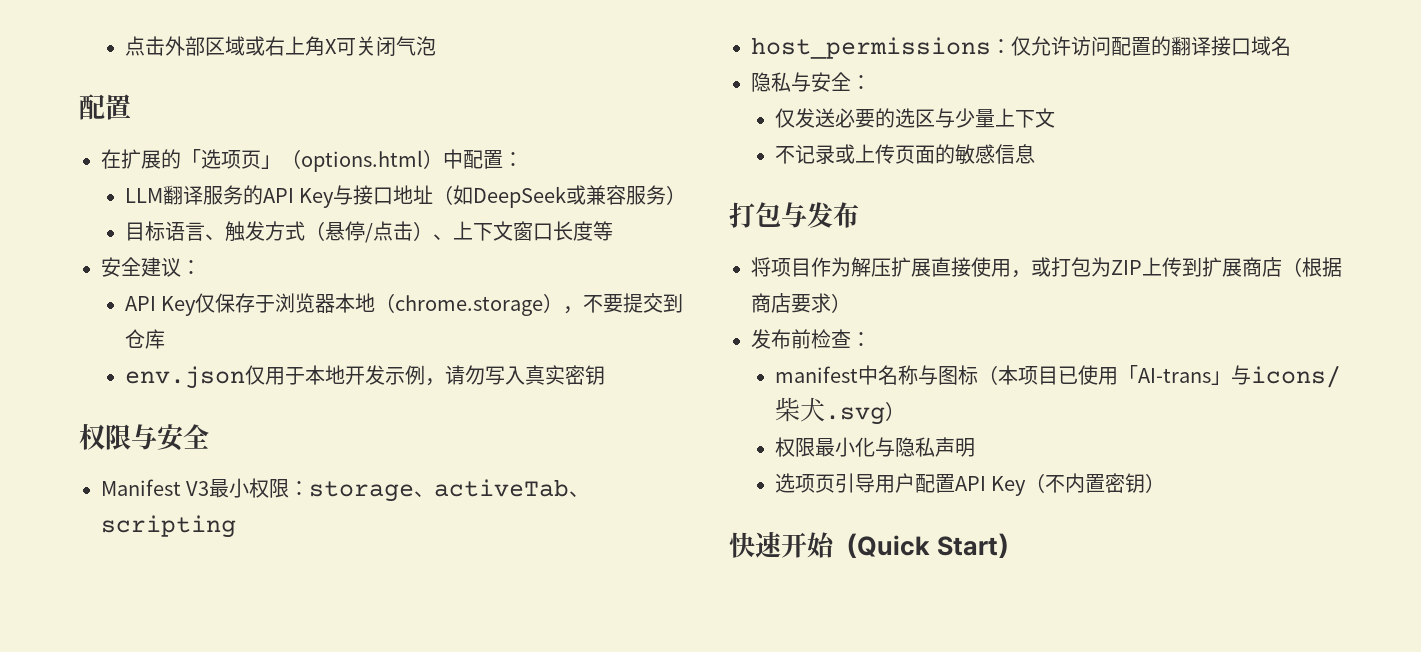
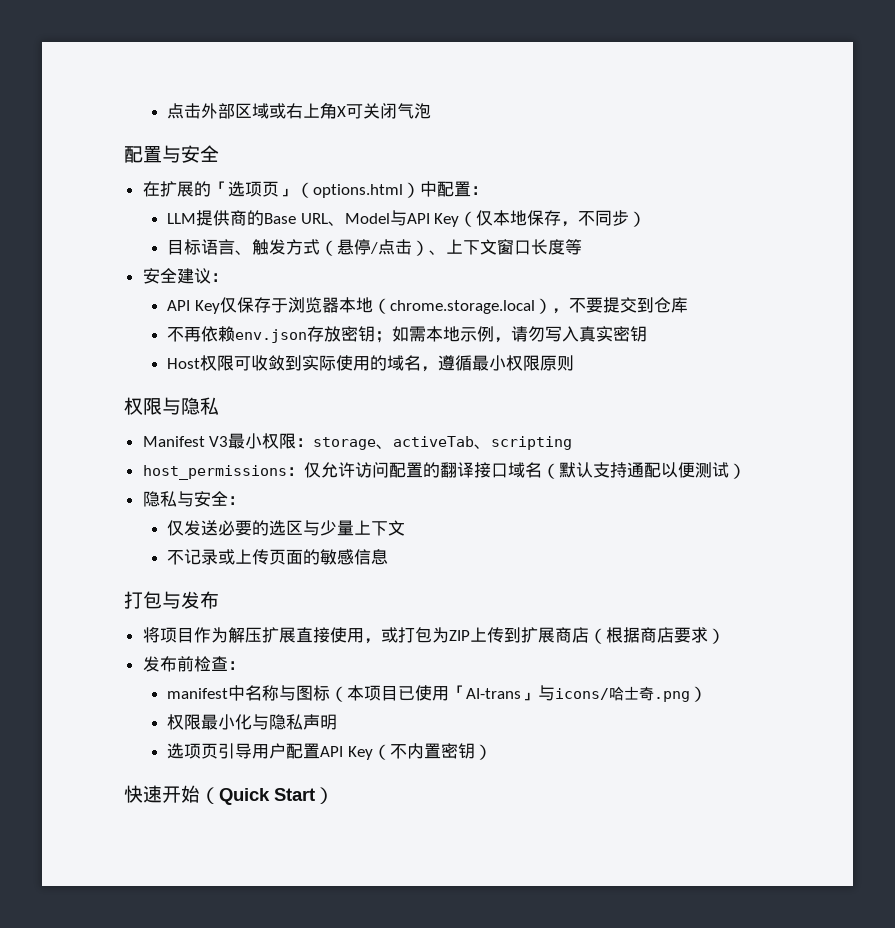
(131, 107) none -> [162,145,219,163] 与安全
[162,185,667,208] 翻译服务的API Key与接口地址（如DeepSeek或兼容服务 -> [196,210,630,227] 提供商的Base URL、Model与API Key（仅本地保存，不同步
[395,295,544,316] chrome.storage -> [389,300,535,314] chrome.storage.local
[124,365,385,389] env.json仅用于本地开发 -> [167,326,461,343] 不再依赖env.json存放密钥；如需本地
(605, 375) none -> [167,355,575,372] // Host权限可收敛到实际使用的域名，遵循最小权限原则
[157,424,209,451] 安全 -> [181,397,219,415] 隐私
(1291, 46) none -> [541,462,746,479] （默认支持通配以便测试）
[774,397,885,425] 柴犬.svg -> [609,686,691,702] 哈士奇.png

